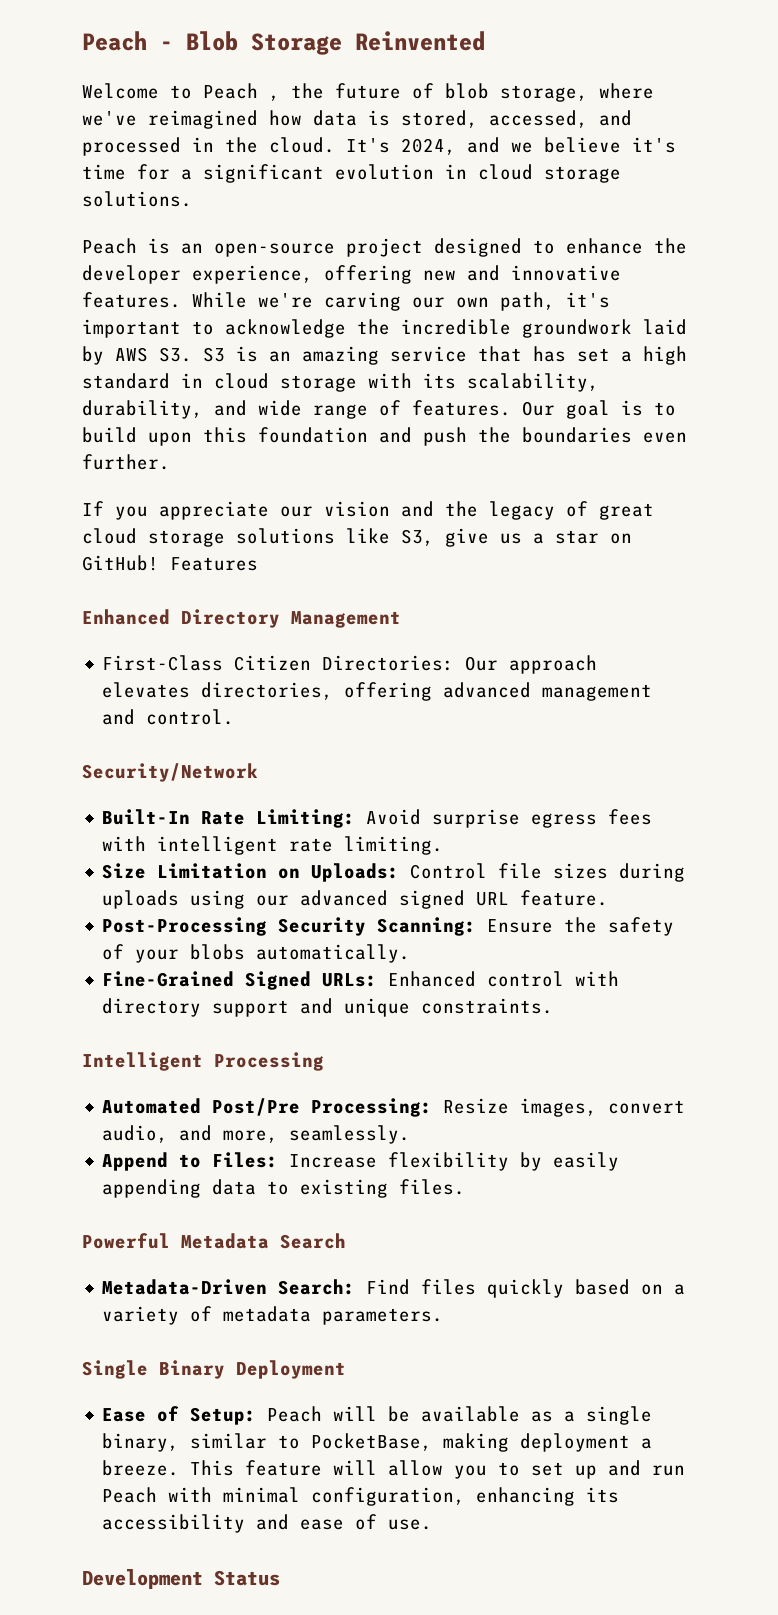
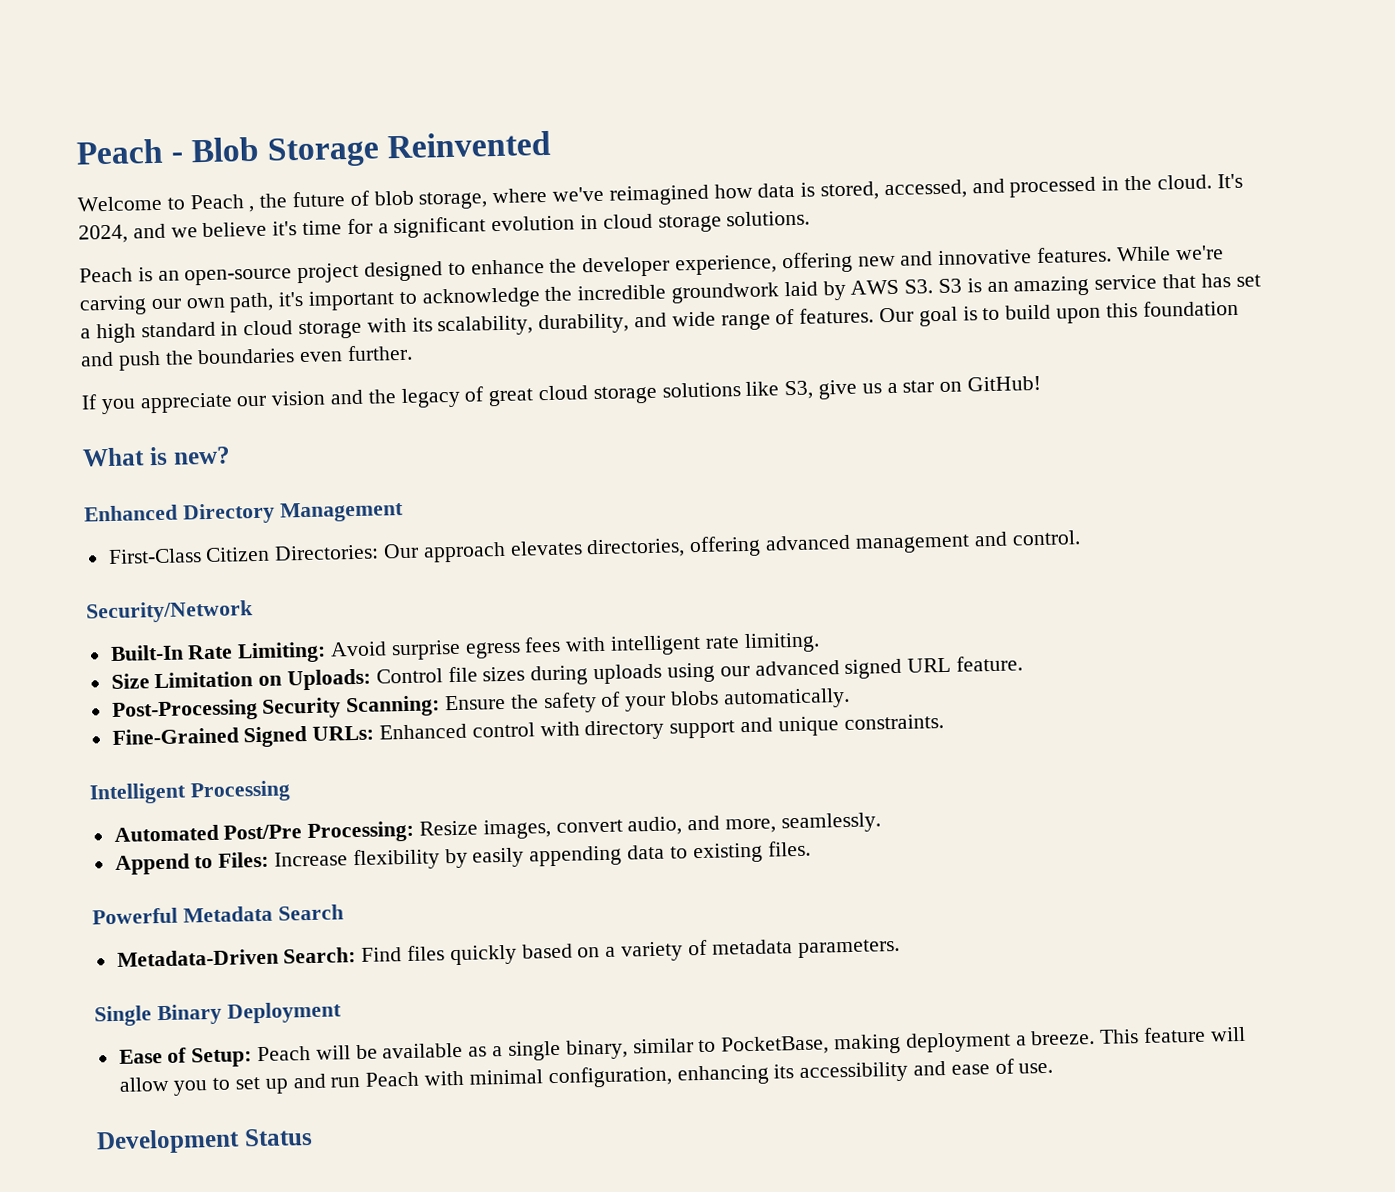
[170,557,258,571] Features -> [82,446,231,467] // What is new?

